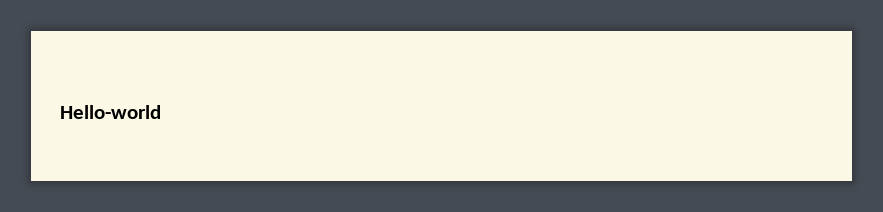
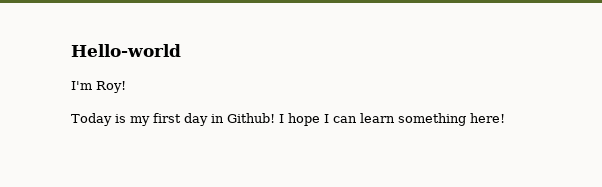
(161, 112) none -> [71,81,126,93] [71,113,505,126] // I'm Roy! // Today is my first day in Github! I hope I can learn something here!

